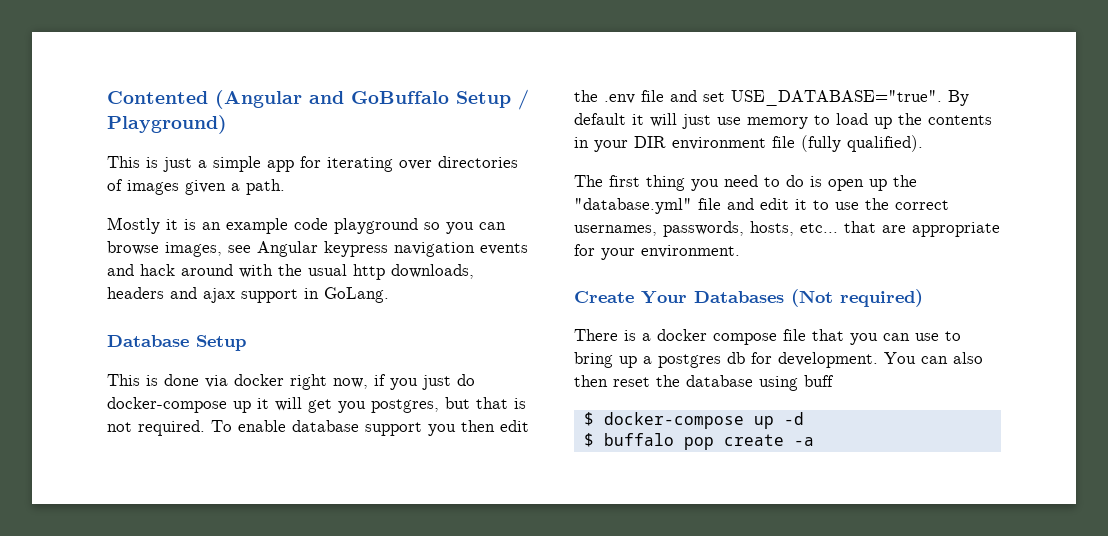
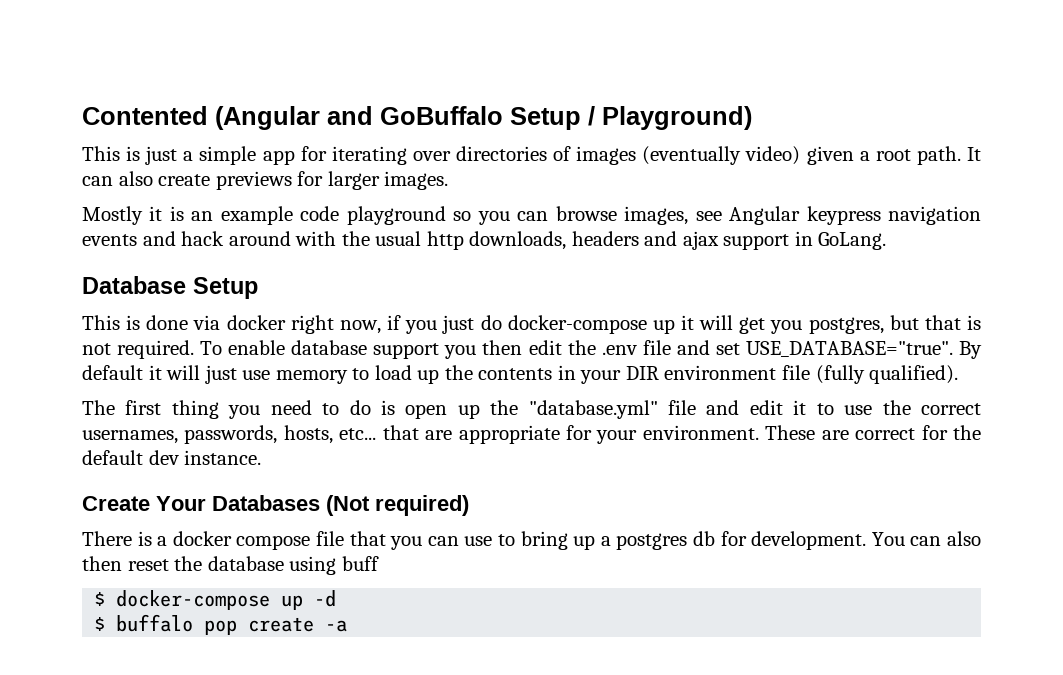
(179, 187) none -> [642,146,801,165] (eventually video)
(240, 187) none -> [875,149,911,161] root
(285, 187) none -> [966,147,981,161] [82,171,449,190] It can also create previews for larger images.
(740, 251) none -> [765,425,982,440] [82,450,262,465] These are correct for the default dev instance.

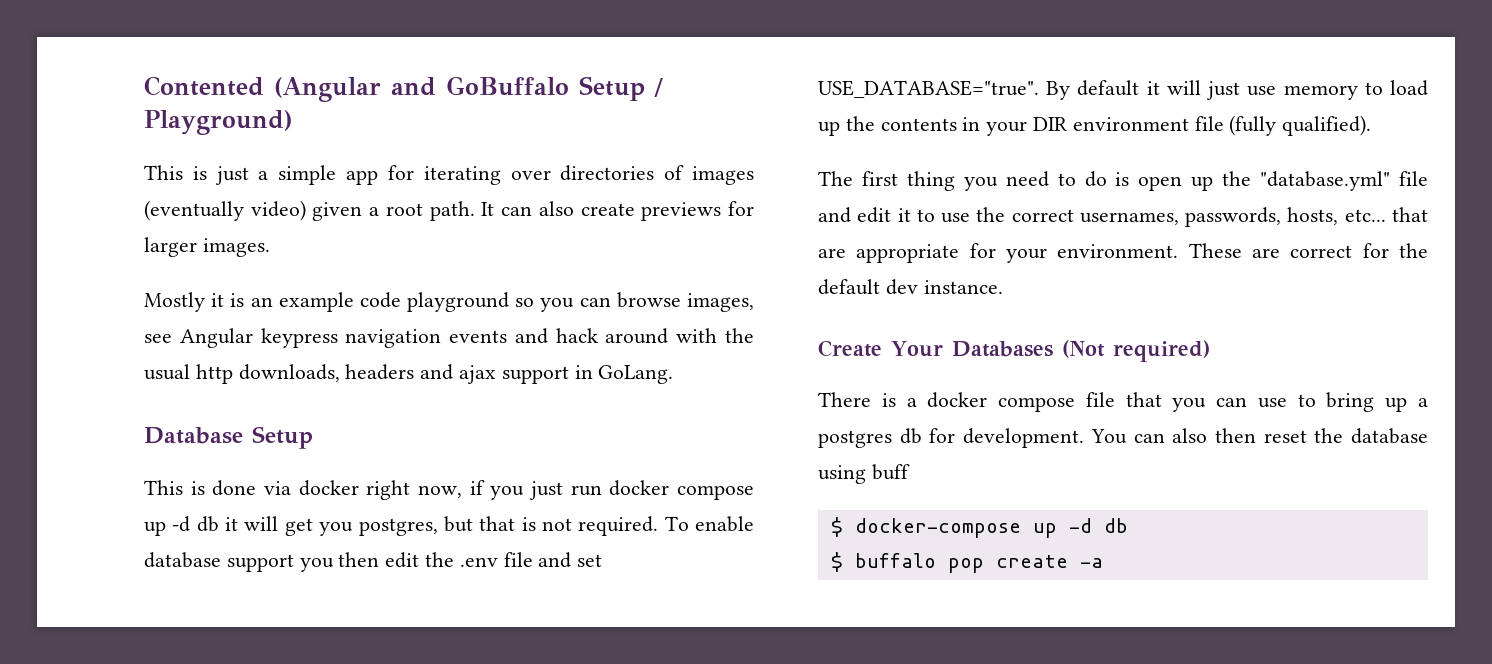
[480,315,675,334] do docker-compose up -> [570,480,755,500] [144,516,219,536] run docker compose up -d db
(337, 598) none -> [1103,518,1128,533] db

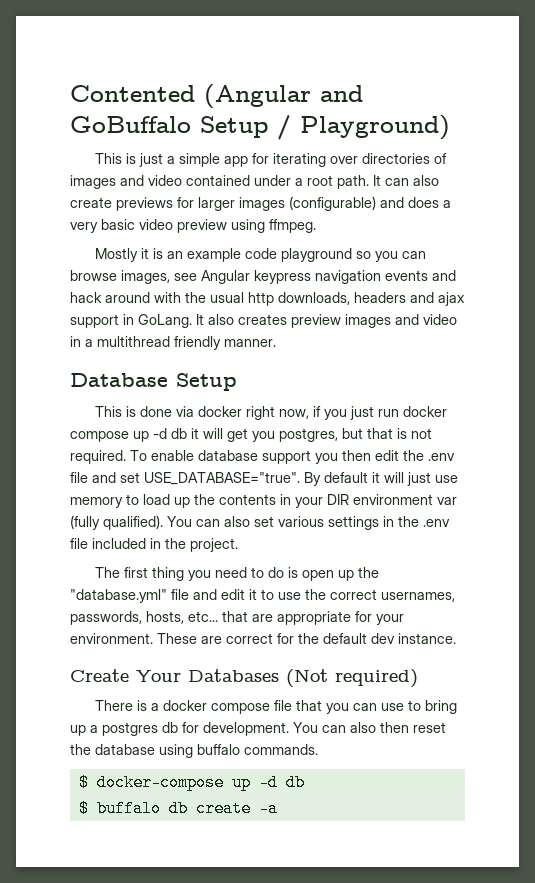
[144,200,363,221] (eventually video) given -> [120,175,291,186] and video contained under
[202,238,270,257] images. -> [239,196,451,211] [70,219,316,233] images (configurable) and does a very basic video preview using ffmpeg.
(674, 374) none -> [196,314,457,328] [70,336,276,350] It also creates preview images and video in a multithread friendly manner.
[1194,116,1224,131] file -> [437,497,457,505] var
(1372, 125) none -> [167,516,450,530] [70,538,238,552] You can also set various settings in the .env file included in the project.
[871,464,910,480] buff -> [197,744,318,755] buffalo commands.
[947,558,984,573] pop -> [168,800,188,817] db

